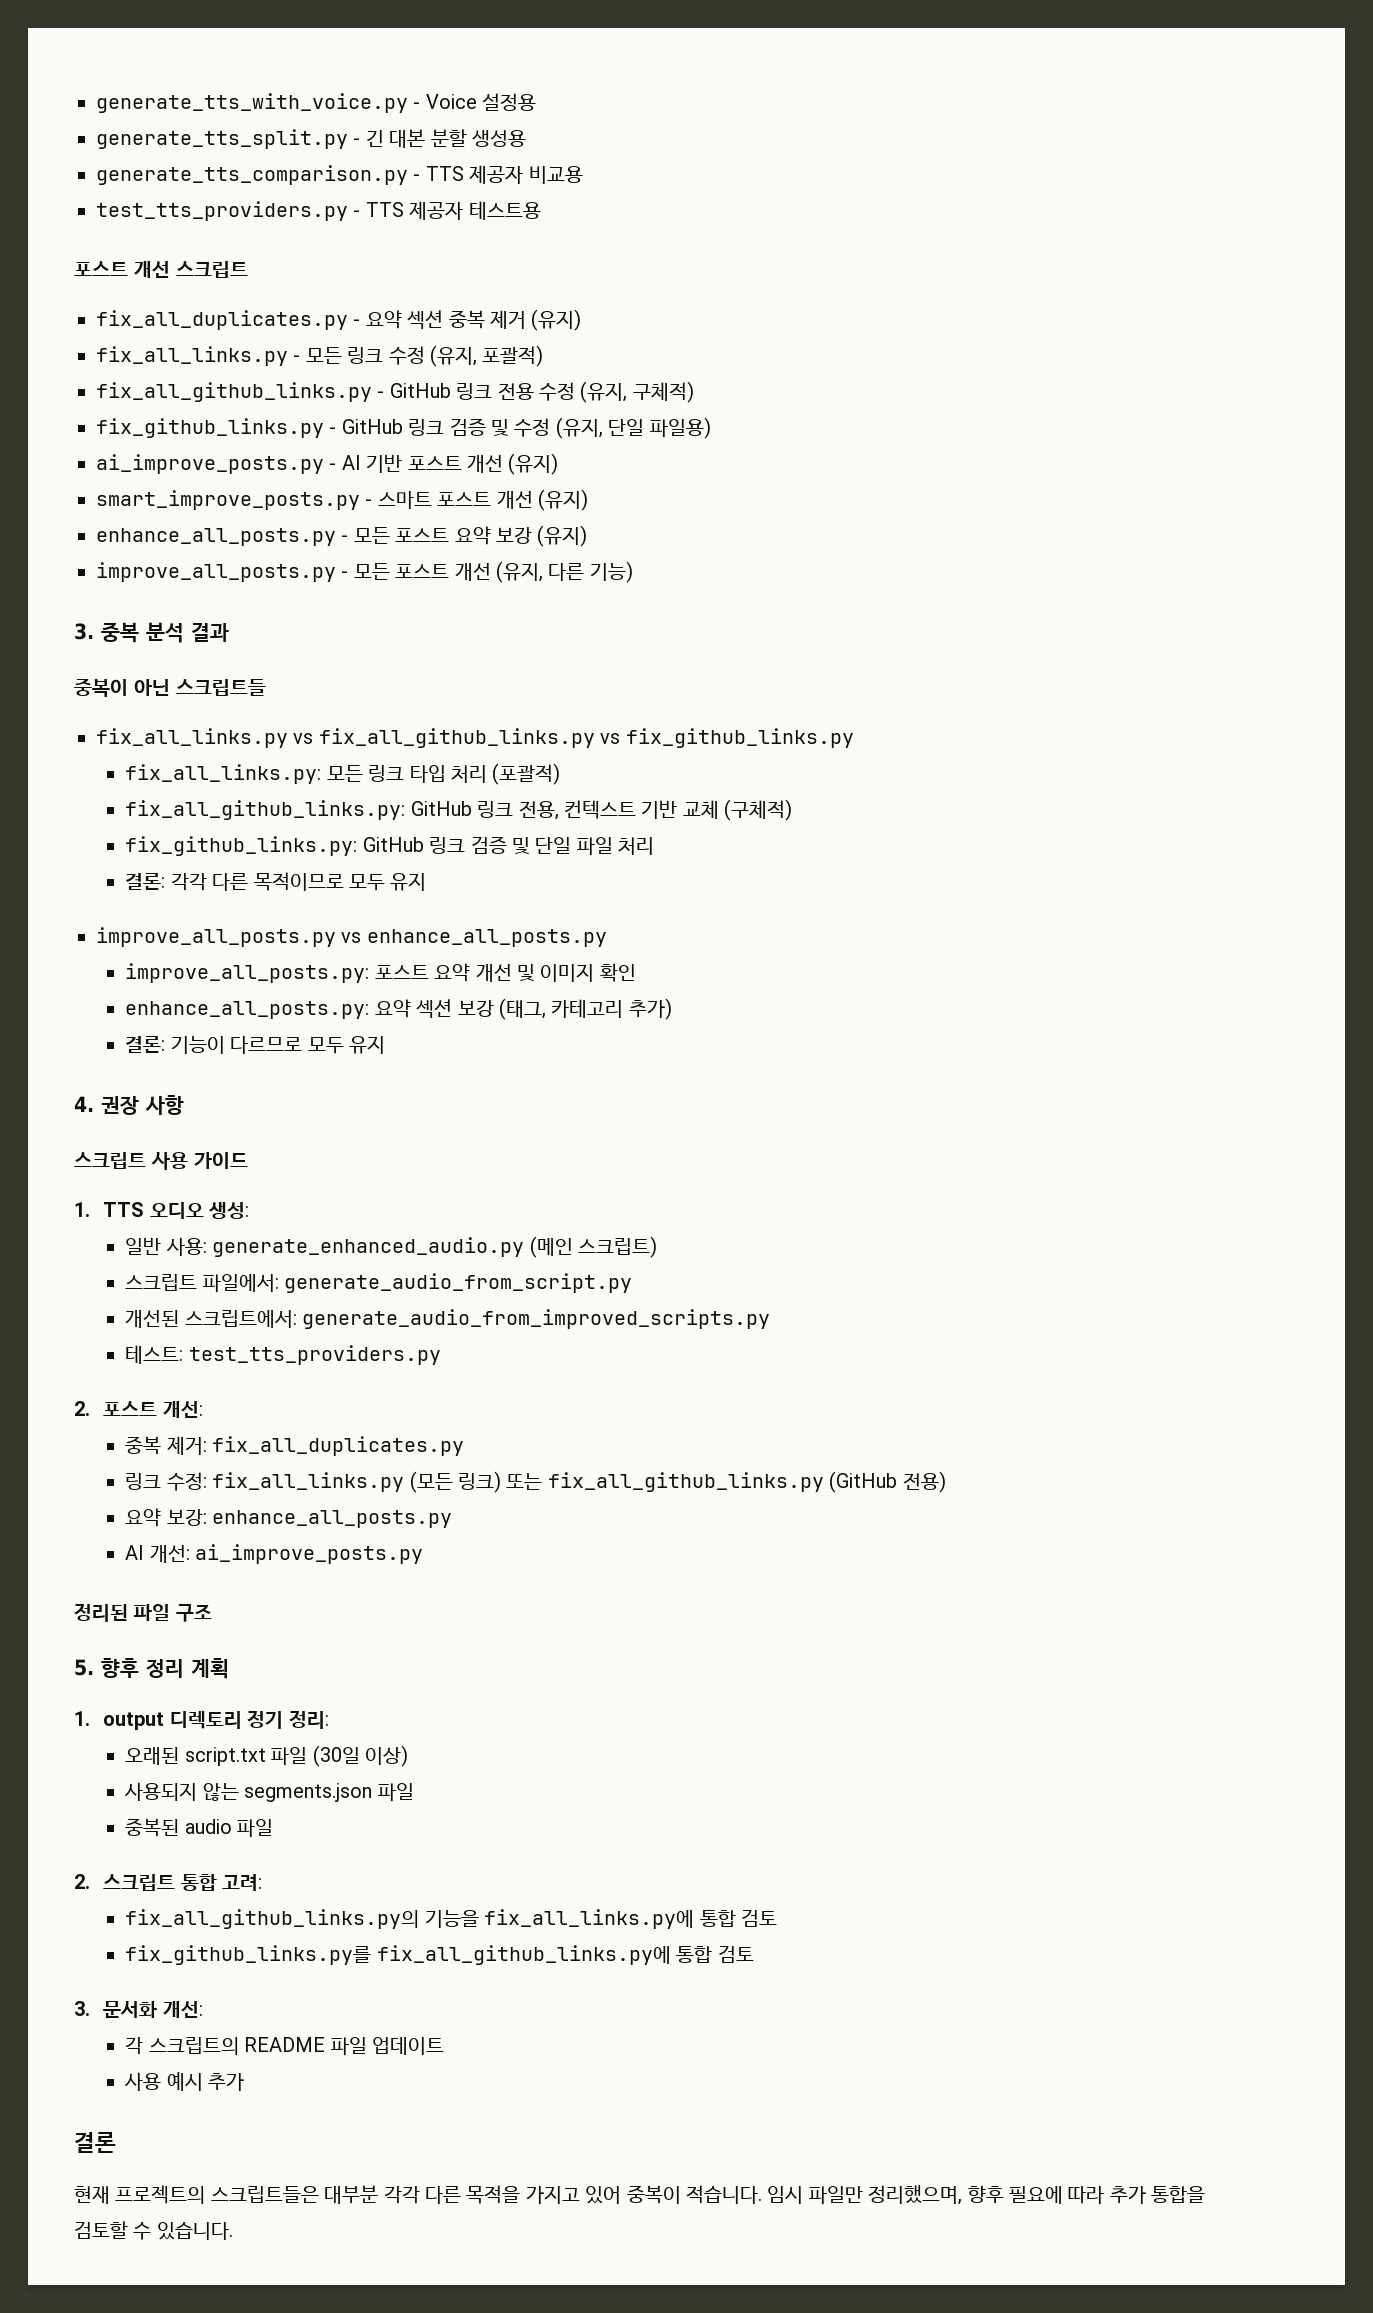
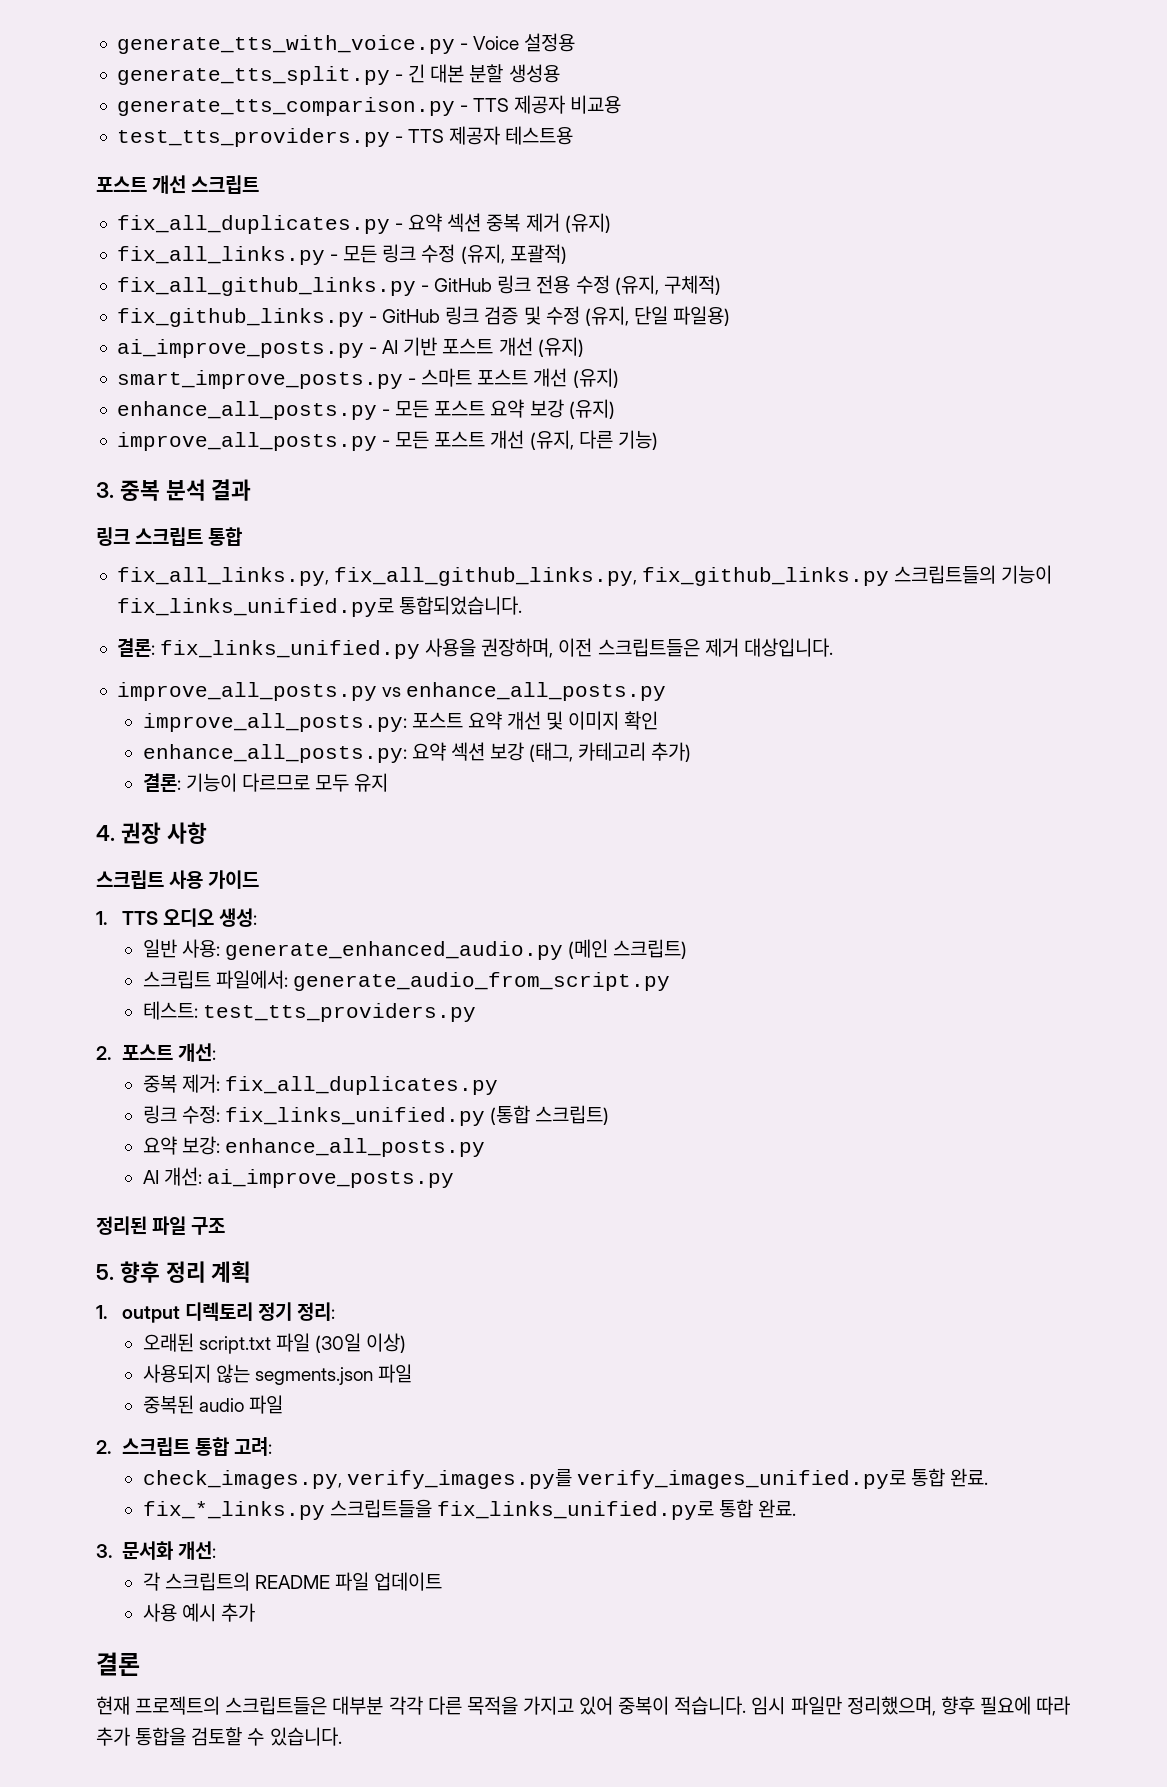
[74,678,266,697] [96,728,854,748] [125,763,561,785] [125,799,793,821] [125,836,655,856] [125,872,427,891] 중복이 아닌 스크립트들 // fix_all_links.py vs fix_all_github_links.py vs fix_github_links.py // fix_all_links.py: 모든 링크 타입 처리 (포괄적) // fix_all_github_links.py: GitHub 링크 전용, 컨텍스트 기반 교체 (구체적) // fix_github_links.py: GitHub 링크 검증 및 단일 파일 처리 // 결론: 각각 다른 목적이므로 모두 유지 -> [96,527,243,546] [116,565,1053,586] [116,596,523,617] [116,638,833,659] 링크 스크립트 통합 // fix_all_links.py, fix_all_github_links.py, fix_github_links.py 스크립트들의 기능이 fix_links_unified.py로 통합되었습니다. // 결론: fix_links_unified.py 사용을 권장하며, 이전 스크립트들은 제거 대상입니다.
[125,1309,771,1329] // 개선된 스크립트에서: generate_audio_from_improved_scripts.py -> (670, 981) none
[212,1471,946,1493] fix_all_links.py (모든 링크) 또는 fix_all_github_links.py (GitHub 전용) -> [224,1105,610,1126] fix_links_unified.py (통합 스크립트)
[125,1909,778,1929] [125,1945,754,1965] fix_all_github_links.py의 기능을 fix_all_links.py에 통합 검토 // fix_github_links.py를 fix_all_github_links.py에 통합 검토 -> [142,1468,989,1489] [142,1499,797,1520] check_images.py, verify_images.py를 verify_images_unified.py로 통합 완료. // fix_*_links.py 스크립트들을 fix_links_unified.py로 통합 완료.

